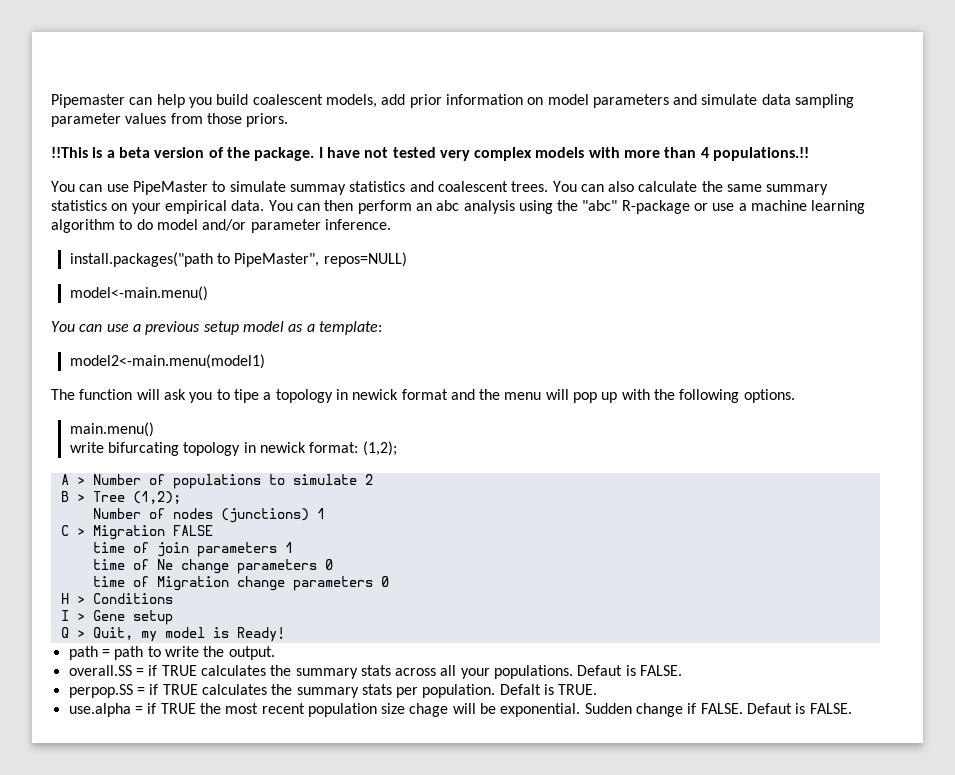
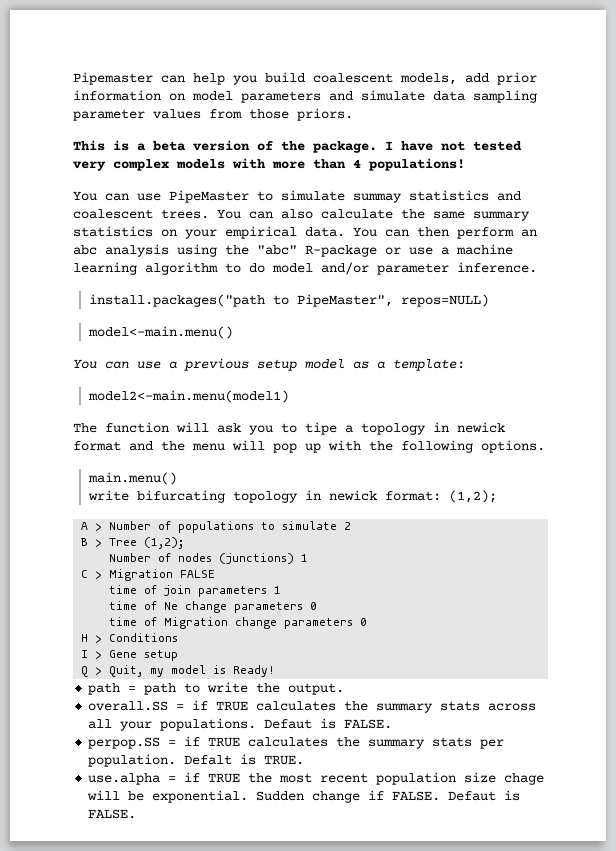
[51,147,88,158] !!This -> [73,140,105,151] This
[713,147,810,161] populations.!! -> [369,158,465,171] populations!

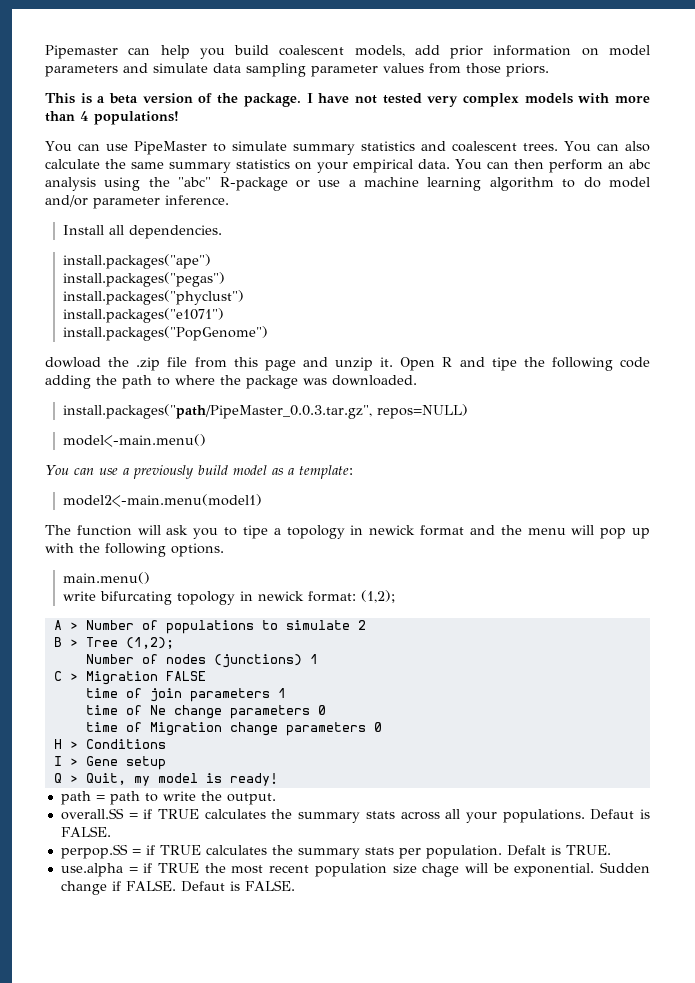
[353,193,402,203] summay -> [292,144,355,155] summary
[88,294,393,307] install.packages("path to PipeMaster", -> [63,225,223,239] [63,254,212,269] [63,272,226,287] [63,290,245,305] [63,308,225,323] [63,326,269,341] [45,357,650,371] [45,375,417,389] [63,404,373,419] Install all dependencies. // install.packages("ape") // install.packages("pegas") // install.packages("phyclust") // install.packages("e1071") // install.packages("PopGenome") // dowload the .zip file from this page and unzip it. Open R and tipe the following code adding the path to where the package was downloaded. // install.packages("path/PipeMaster_0.0.3.tar.gz",
[184,358,297,371] previous setup -> [132,465,228,479] previously build
[233,665,276,677] Ready! -> [229,773,278,786] ready!

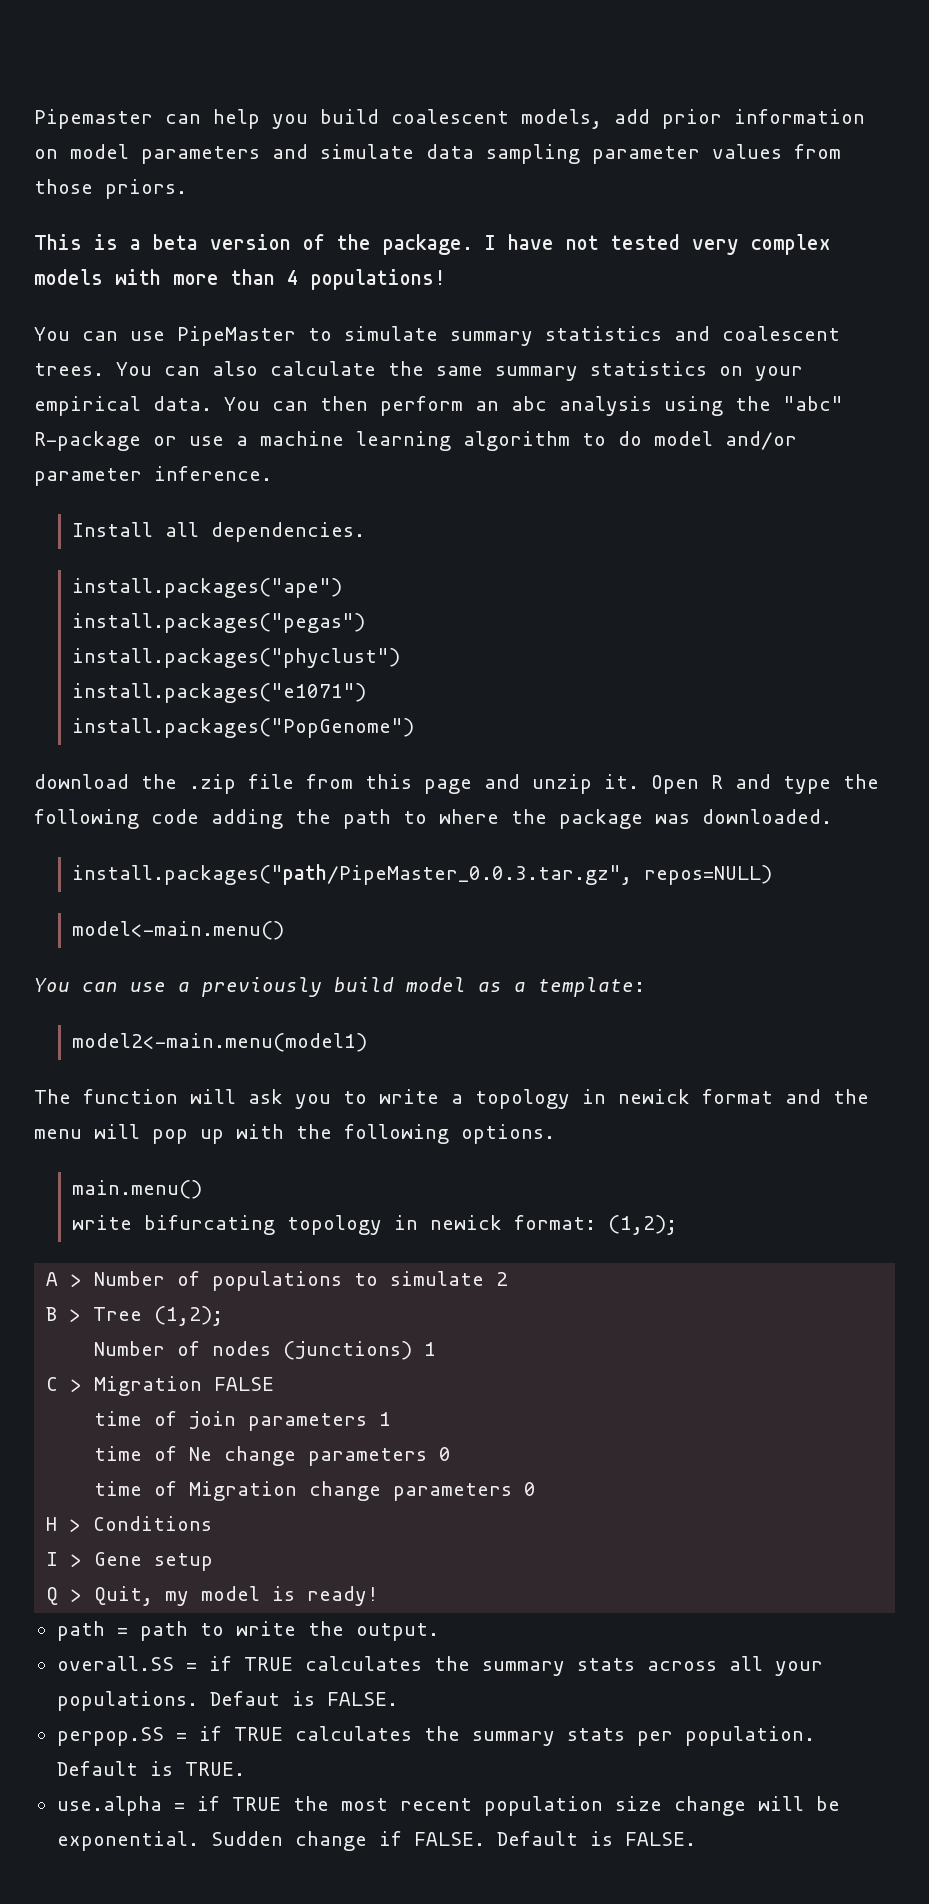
[45,357,101,368] dowload -> [34,774,129,789] download
[491,357,517,371] tipe -> [783,776,831,794] type
[242,525,268,539] tipe -> [379,1089,439,1104] write
[506,845,546,856] Defalt -> [56,1761,138,1776] Default
[422,863,460,877] chage -> [673,1796,746,1816] change
[180,881,225,892] Defaut -> [496,1831,578,1846] Default

